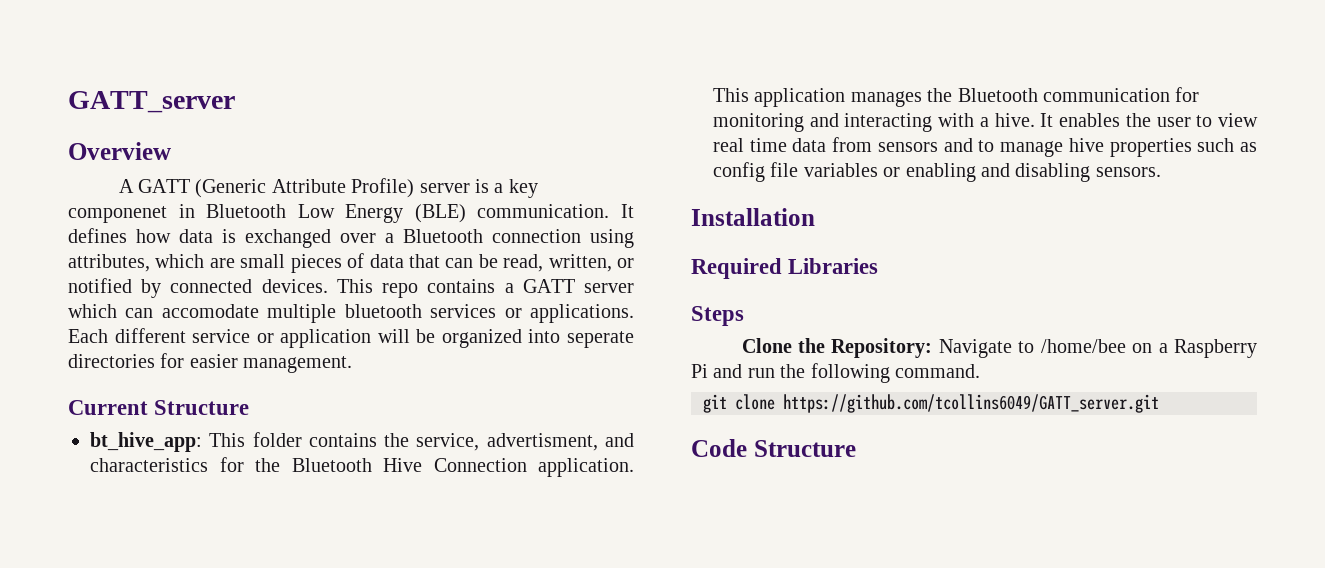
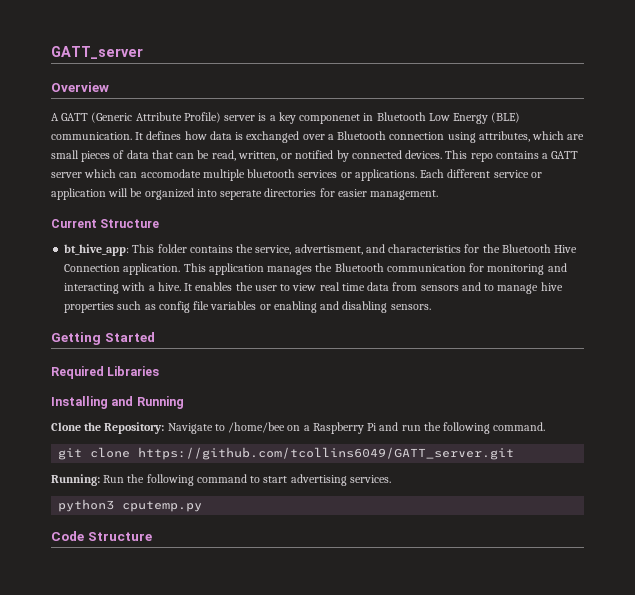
[691,208,815,226] Installation -> [51,332,155,345] Getting Started
[691,306,744,326] Steps -> [51,396,184,409] Installing and Running
(1159, 403) none -> [51,474,391,486] [58,499,203,512] // Running: Run the following command to start advertising services. // python3 cputemp.py

